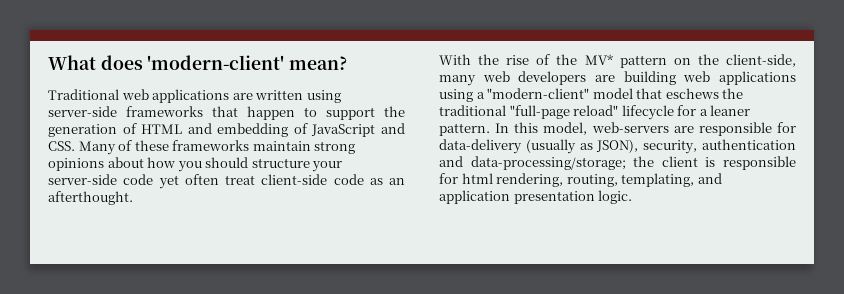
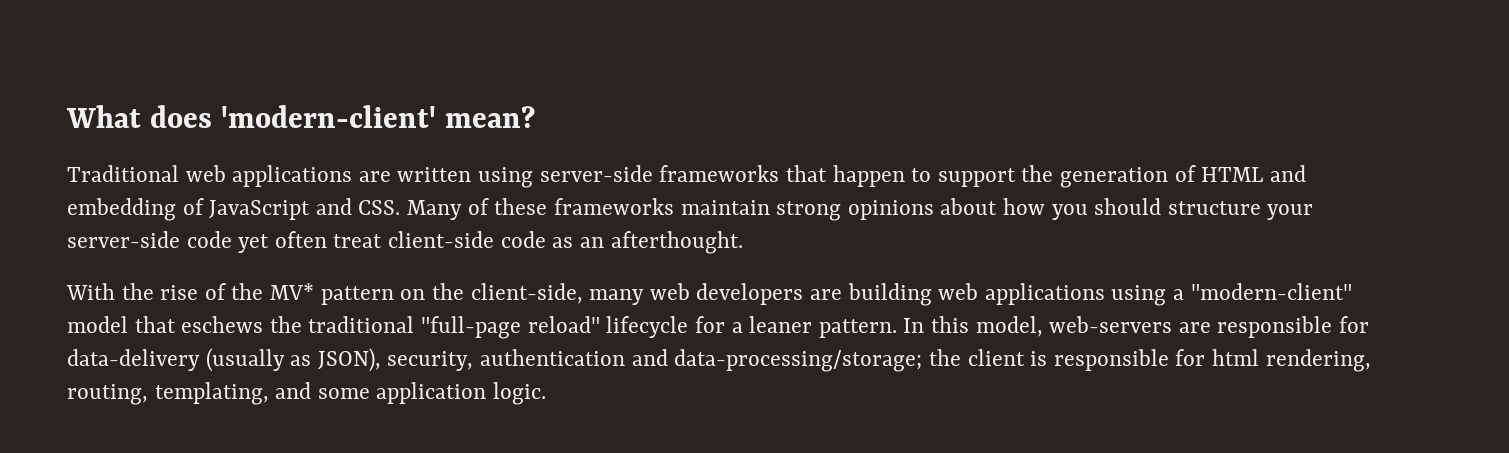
[439,190,595,204] application presentation -> [317,382,487,404] some application

